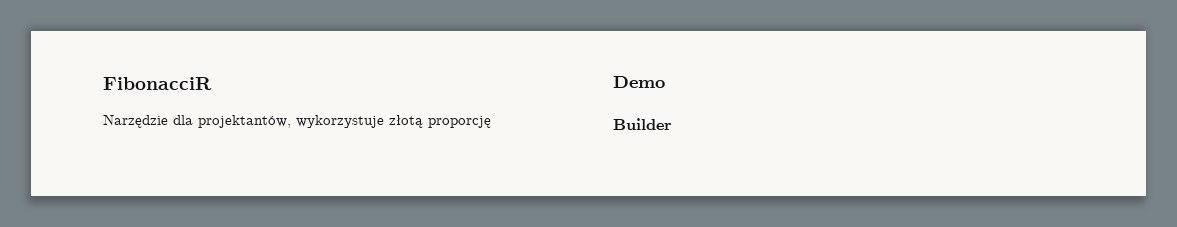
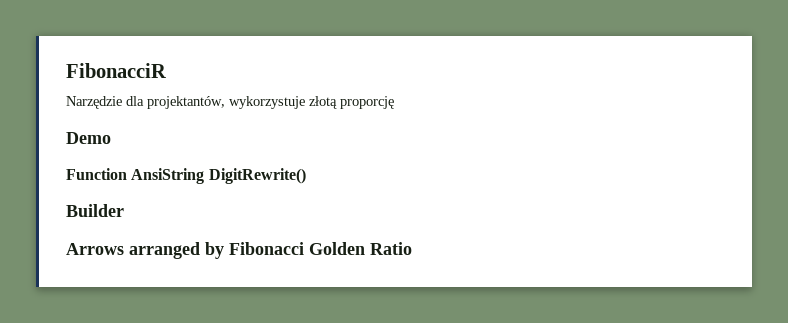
[613,118,672,130] Builder -> [66,168,306,184] [66,204,124,217] [66,242,412,259] Function AnsiString DigitRewrite() // Builder // Arrows arranged by Fibonacci Golden Ratio

